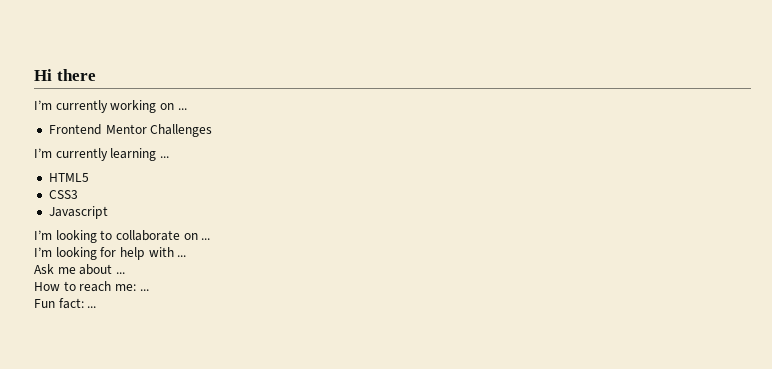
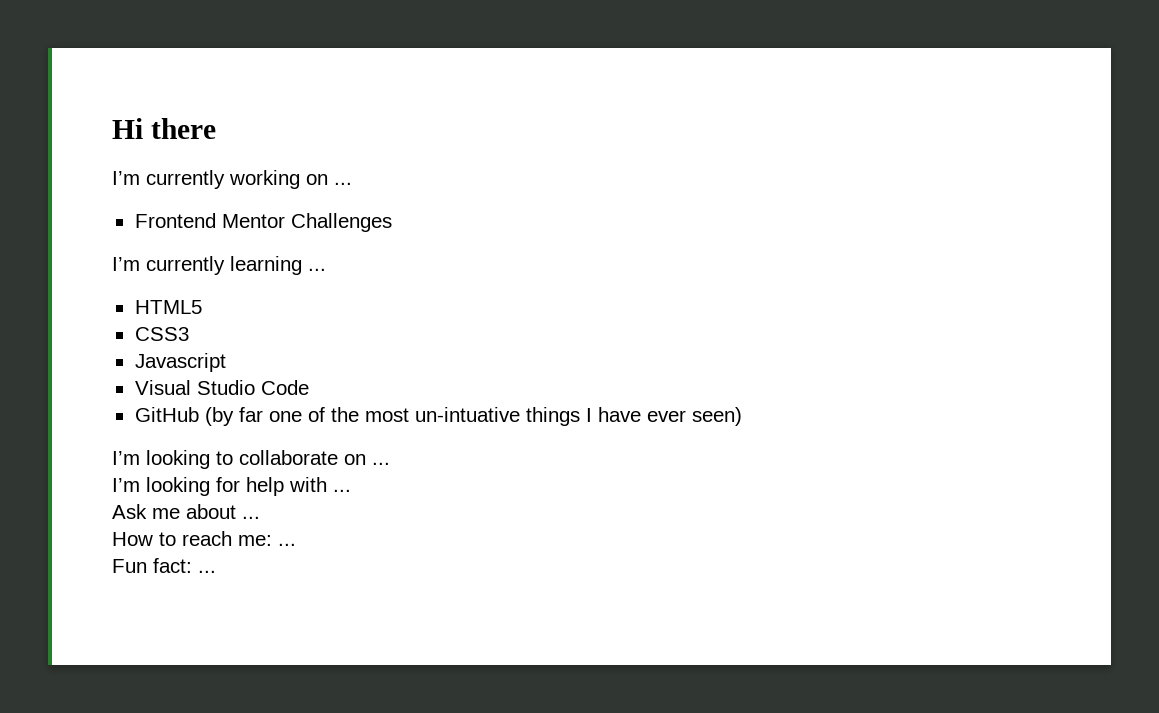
(108, 212) none -> [134,380,309,395] [134,407,742,426] // Visual Studio Code // GitHub (by far one of the most un-intuative things I have ever seen)

